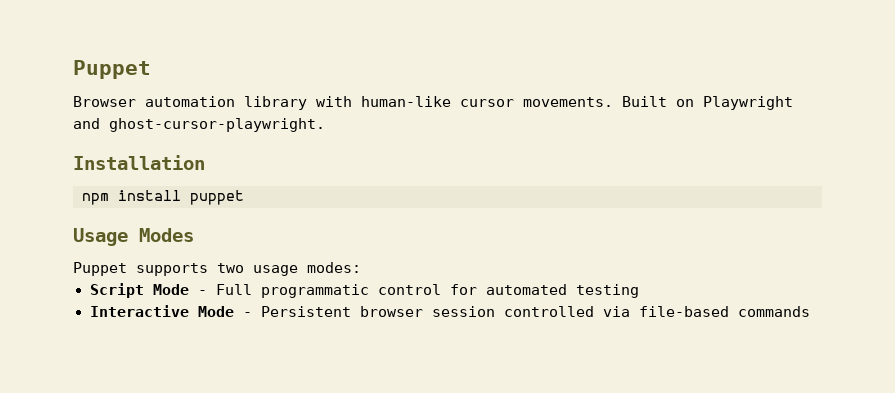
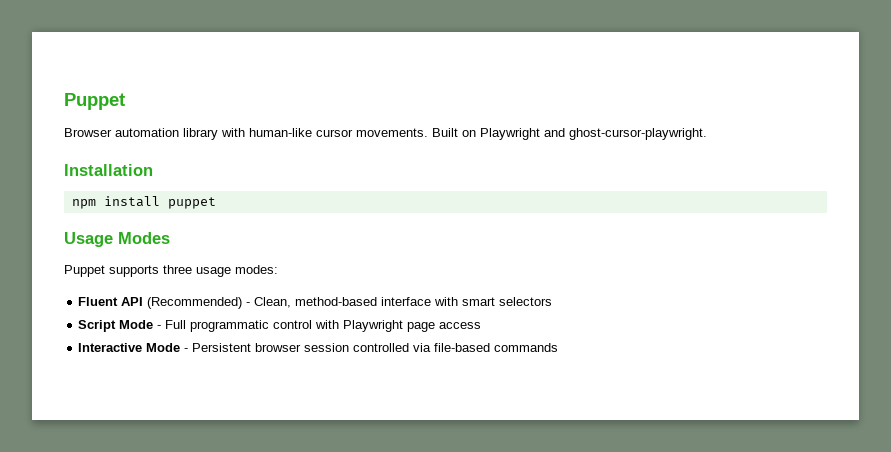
[217,263,244,273] two -> [163,265,192,274] three
(361, 267) none -> [78,297,553,309] // Fluent API (Recommended) - Clean, method-based interface with smart selectors
[449,284,639,298] for automated testing -> [315,320,482,332] with Playwright page access

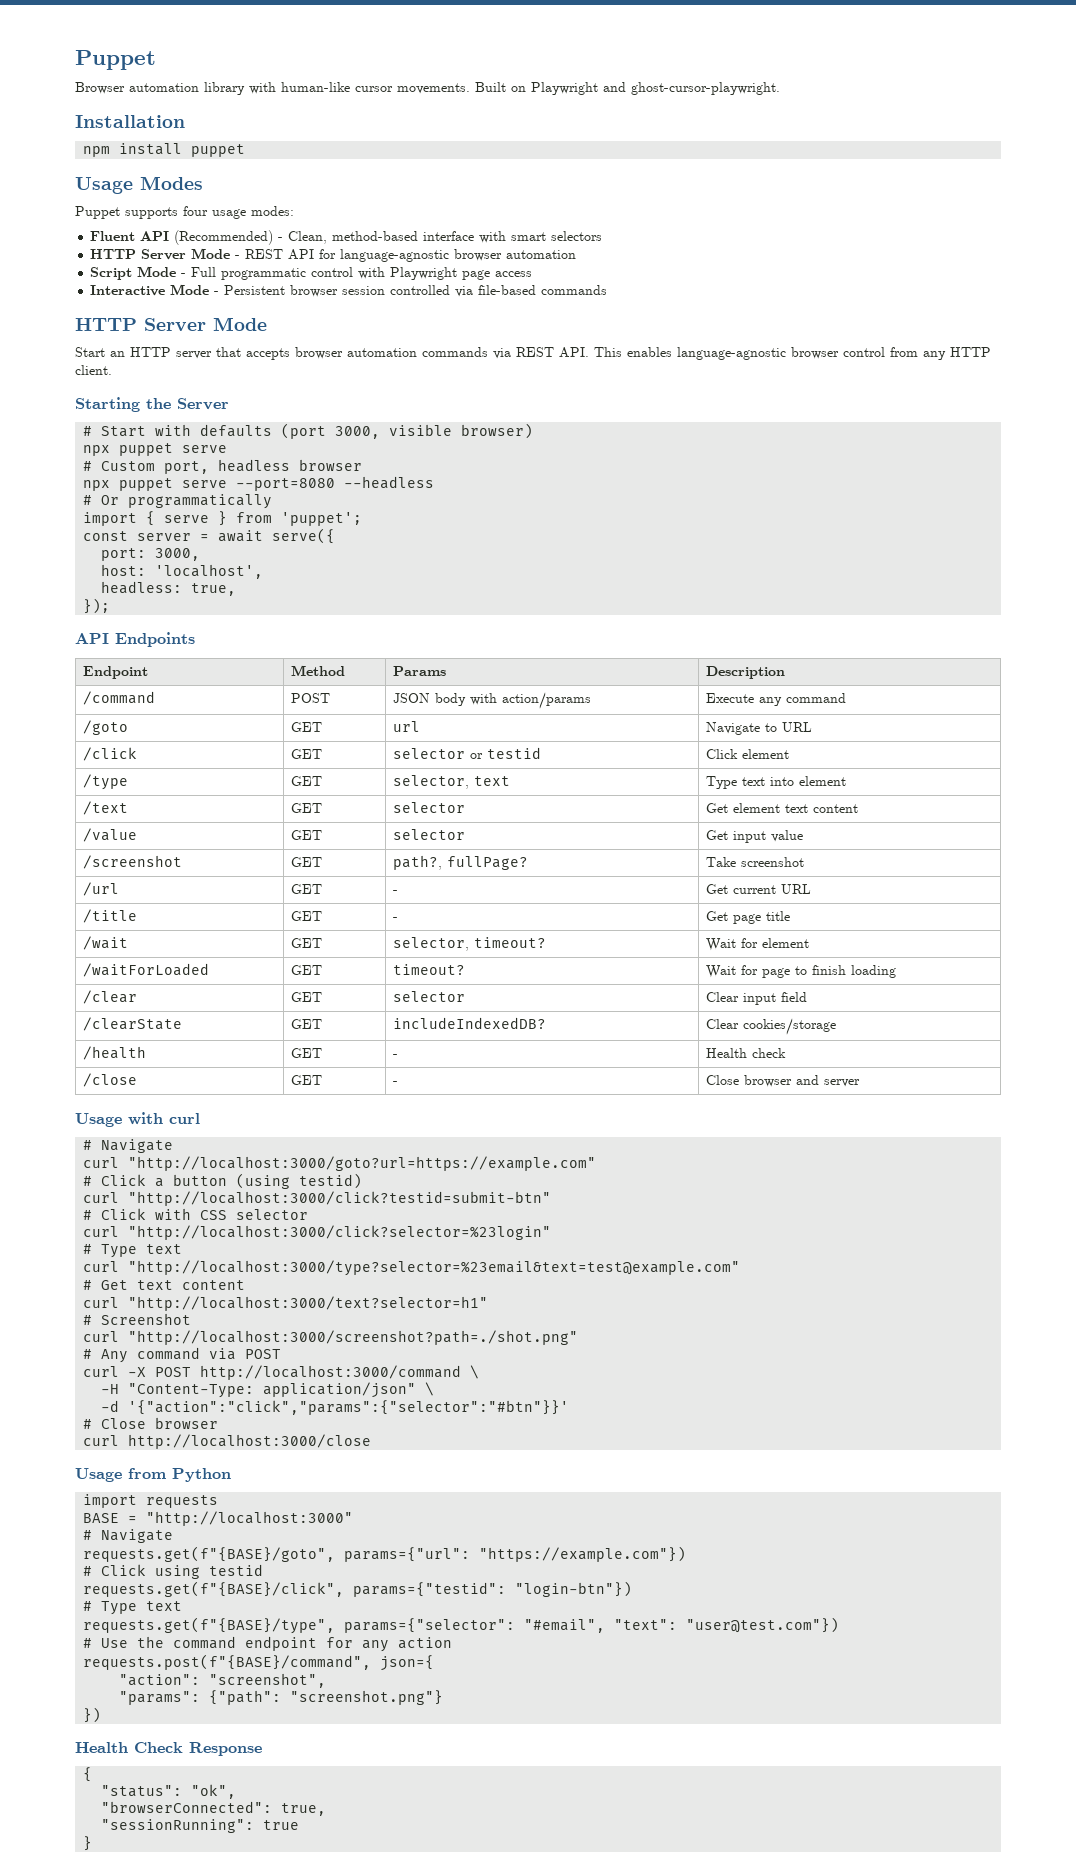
[163,265,192,274] three -> [183,206,208,216] four
(553, 301) none -> [90,248,577,262] // HTTP Server Mode - REST API for language-agnostic browser automation
(559, 347) none -> [75,317,267,331] [75,347,991,360] [75,365,112,375] [75,397,229,412] [83,423,534,439] [83,443,228,456] [83,459,363,474] [83,476,435,491] [83,494,273,509] [83,511,363,526] [83,528,336,544] [101,548,201,561] [101,564,264,579] [101,581,237,596] [83,598,111,614] [75,632,195,647] [82,666,148,679] [290,665,345,676] [392,666,446,676] [705,666,785,679] [82,691,155,705] [290,693,330,703] [392,692,591,709] [705,693,846,706] [82,720,128,735] [290,722,322,732] [392,721,420,732] [705,722,812,735] [82,747,137,761] [290,749,322,759] [392,747,541,759] [705,749,789,759] [82,774,128,790] [290,776,322,786] [392,775,510,789] [705,776,846,789] [82,801,128,815] [290,803,322,813] [392,802,465,813] [705,803,858,813] [82,828,137,842] [290,830,322,840] [392,829,465,840] [705,830,803,843] [82,855,182,869] [290,857,322,867] [392,855,528,870] [705,857,804,867] [82,882,119,896] [290,884,322,894] [392,890,398,894] [705,884,811,894] [82,909,137,923] [290,911,322,921] [392,917,398,921] [705,911,790,924] [82,936,128,950] [290,938,322,948] [392,937,546,951] [705,938,809,951] [82,963,209,977] [290,965,322,975] [392,964,465,975] [705,965,896,978] [82,990,137,1004] [290,992,322,1002] [392,991,465,1002] [705,992,807,1005] [82,1017,182,1031] [290,1019,322,1029] [392,1017,546,1029] [705,1018,836,1035] [82,1046,146,1060] [290,1048,322,1058] [392,1054,398,1058] [705,1048,786,1058] [82,1073,137,1087] [290,1075,322,1085] [392,1081,398,1085] [705,1075,860,1087] [75,1112,200,1127] [83,1139,174,1153] [83,1156,597,1171] [83,1173,363,1189] [83,1191,552,1206] [83,1208,309,1220] [83,1225,552,1240] [83,1244,183,1258] [83,1260,741,1276] [83,1280,246,1290] [83,1296,489,1311] [83,1313,192,1325] [83,1330,579,1345] [83,1347,282,1363] [83,1365,480,1380] [101,1382,435,1398] [101,1400,570,1415] [83,1417,219,1429] [83,1434,372,1449] [75,1468,231,1482] [83,1494,219,1508] [83,1511,354,1526] [83,1529,174,1543] [83,1546,687,1562] [83,1564,264,1579] [83,1581,633,1597] [83,1601,183,1615] [83,1617,840,1634] [83,1636,453,1652] [83,1654,435,1671] [119,1673,327,1688] [119,1690,444,1705] [83,1707,102,1723] [75,1742,262,1756] [83,1767,93,1782] [101,1784,237,1799] [101,1801,327,1816] [101,1819,300,1833] [83,1836,93,1851] // HTTP Server Mode // Start an HTTP server that accepts browser automation commands via REST API. This enables language-agnostic browser control from any HTTP client. // Starting the Server // # Start with defaults (port 3000, visible browser) // npx puppet serve // # Custom port, headless browser // npx puppet serve --port=8080 --headless // # Or programmatically // import { serve } from 'puppet'; // const server = await serve({ // port: 3000, // host: 'localhost', // headless: true, // }); // API Endpoints // Endpoint | Method | Params | Description // /command | POST | JSON body with action/params | Execute any command // /goto | GET | url | Navigate to URL // /click | GET | selector or testid | Click element // /type | GET | selector, text | Type text into element // /text | GET | selector | Get element text content // /value | GET | selector | Get input value // /screenshot | GET | path?, fullPage? | Take screenshot // /url | GET | - | Get current URL // /title | GET | - | Get page title // /wait | GET | selector, timeout? | Wait for element // /waitForLoaded | GET | timeout? | Wait for page to finish loading // /clear | GET | selector | Clear input field // /clearState | GET | includeIndexedDB? | Clear cookies/storage // /health | GET | - | Health check // /close | GET | - | Close browser and server // Usage with curl // # Navigate // curl "http://localhost:3000/goto?url=https://example.com" // # Click a button (using testid) // curl "http://localhost:3000/click?testid=submit-btn" // # Click with CSS selector // curl "http://localhost:3000/click?selector=%23login" // # Type text // curl "http://localhost:3000/type?selector=%23email&text=test@example.com" // # Get text content // curl "http://localhost:3000/text?selector=h1" // # Screenshot // curl "http://localhost:3000/screenshot?path=./shot.png" // # Any command via POST // curl -X POST http://localhost:3000/command \ // -H "Content-Type: application/json" \ // -d '{"action":"click","params":{"selector":"#btn"}}' // # Close browser // curl http://localhost:3000/close // Usage from Python // import requests // BASE = "http://localhost:3000" // # Navigate // requests.get(f"{BASE}/goto", params={"url": "https://example.com"}) // # Click using testid // requests.get(f"{BASE}/click", params={"testid": "login-btn"}) // # Type text // requests.get(f"{BASE}/type", params={"selector": "#email", "text": "user@test.com"}) // # Use the command endpoint for any action // requests.post(f"{BASE}/command", json={ // "action": "screenshot", // "params": {"path": "screenshot.png"} // }) // Health Check Response // { // "status": "ok", // "browserConnected": true, // "sessionRunning": true // }

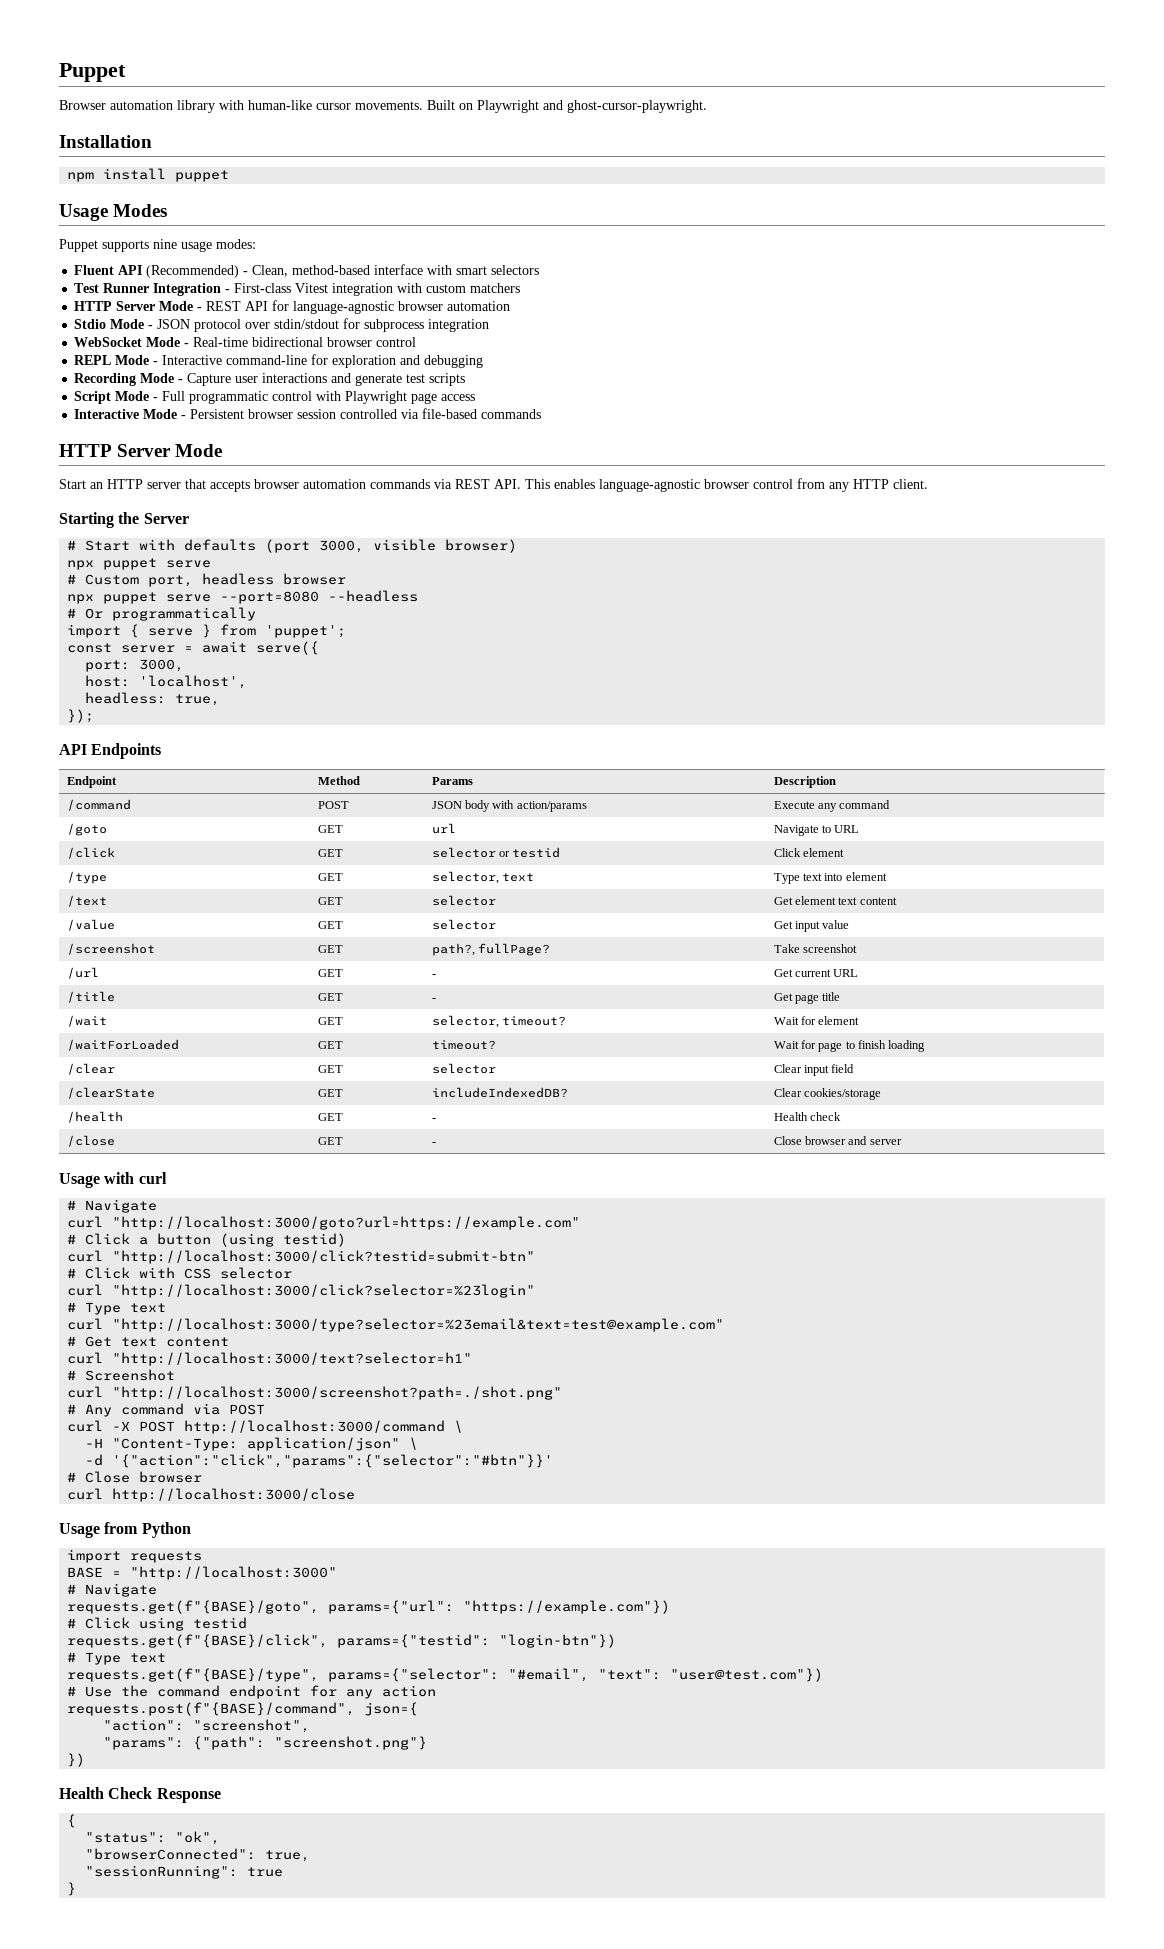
[183,206,208,216] four -> [153,239,177,249] nine
(603, 236) none -> [74,283,521,296] // Test Runner Integration - First-class Vitest integration with custom matchers
(577, 254) none -> [74,318,490,332] [74,337,417,347] [74,354,484,368] [74,373,466,386] // Stdio Mode - JSON protocol over stdin/stdout for subprocess integration // WebSocket Mode - Real-time bidirectional browser control // REPL Mode - Interactive command-line for exploration and debugging // Recording Mode - Capture user interactions and generate test scripts

